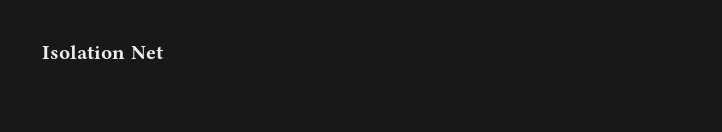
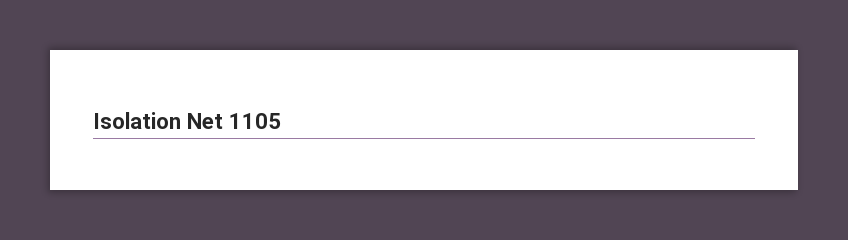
(163, 52) none -> [229,113,281,129] 1105

